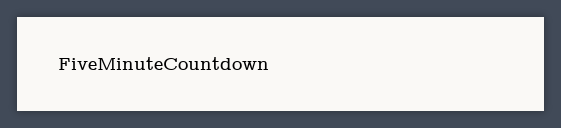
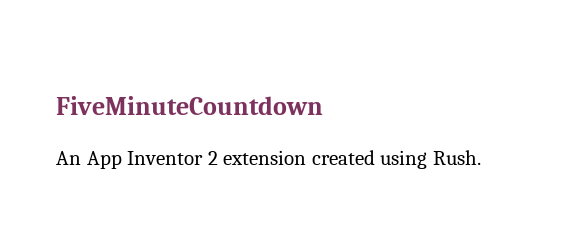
(269, 63) none -> [56,150,481,169] // An App Inventor 2 extension created using Rush.

